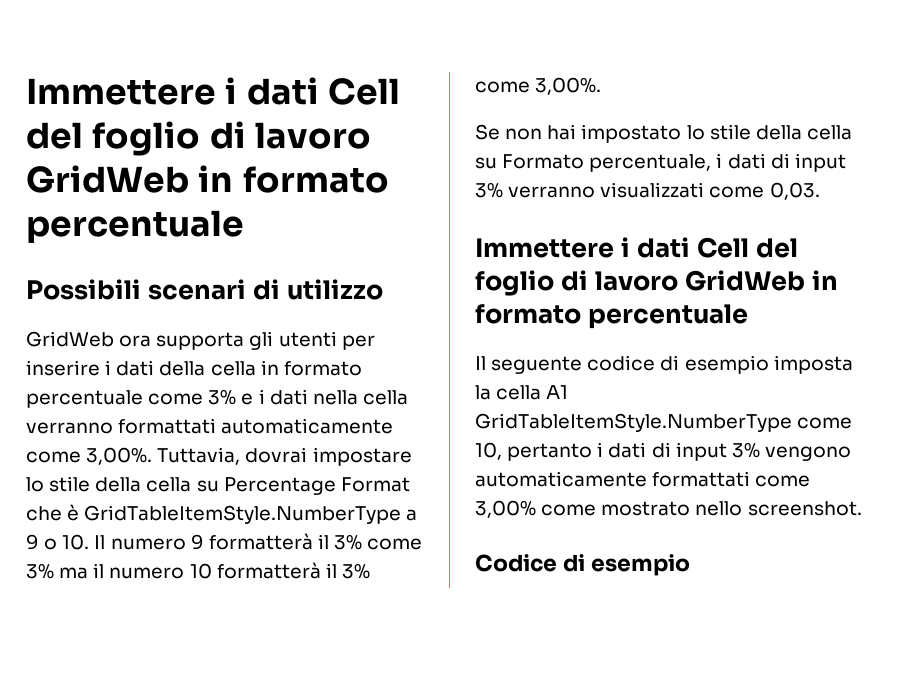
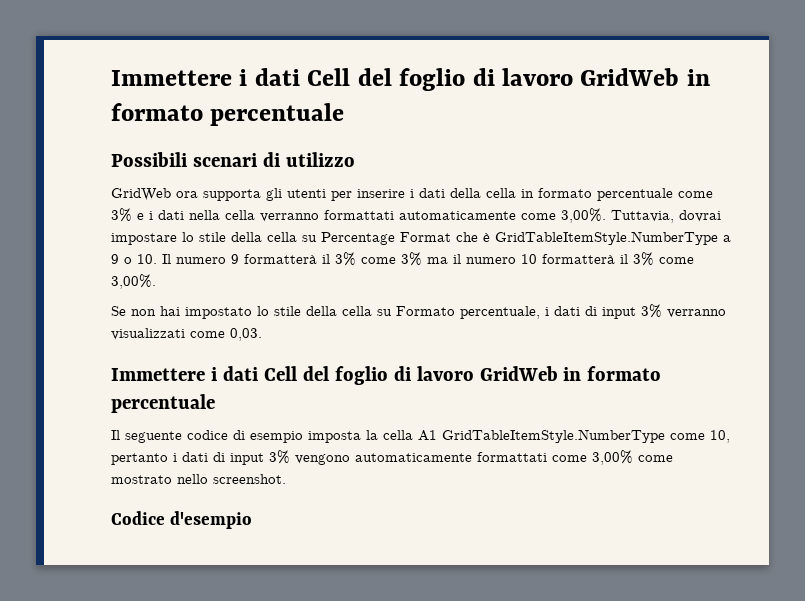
[562,554,690,576] di esempio -> [170,511,253,529] d'esempio

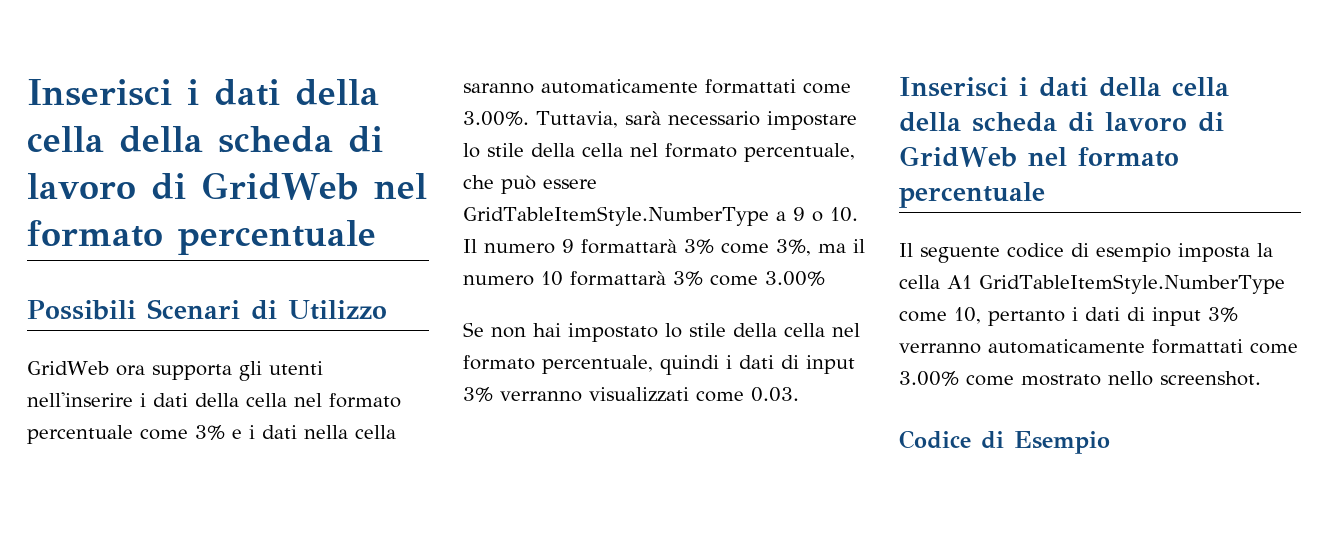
[111,68,710,91] Immettere i dati Cell del foglio di lavoro GridWeb in -> [27,79,379,106] [27,126,383,153] [27,172,427,200] Inserisci i dati della cella della scheda di lavoro di GridWeb nel
[192,152,355,167] scenari di utilizzo -> [146,299,387,320] Scenari di Utilizzo
[331,188,534,201] per inserire i dati della cella in -> [27,392,322,407] nell'inserire i dati della cella nel
[260,208,721,223] verranno formattati automaticamente come 3,00%. Tuttavia, dovrai -> [463,79,851,94] [463,111,760,128] saranno automaticamente formattati come 3.00%. Tuttavia, sarà necessario
[302,232,490,245] su Percentage Format che è -> [630,143,855,162] [463,175,597,194] nel formato percentuale, che può essere
[244,252,422,266] formatterà il 3% come 3% -> [581,239,811,256] formattarà 3% come 3%,
[542,252,694,266] [111,274,156,289] formatterà il 3% come 3,00%. -> [570,271,825,286] formattarà 3% come 3.00%
[377,306,540,319] su Formato percentuale, -> [832,323,860,337] [463,355,719,375] nel formato percentuale, quindi
[230,328,262,341] [111,366,582,385] 0,03. // Immettere i dati Cell del foglio di lavoro GridWeb in -> [751,387,799,402] [899,77,1229,97] [899,112,1224,132] [899,146,1067,167] 0.03. // Inserisci i dati della cella della scheda di lavoro di GridWeb nel
[295,450,633,465] vengono automaticamente formattati come 3,00% -> [899,339,1298,354] [899,371,959,386] verranno automaticamente formattati come 3.00%
[170,511,253,529] d'esempio -> [981,431,1110,454] di Esempio

